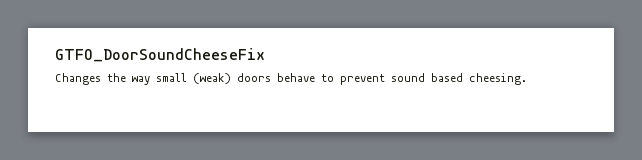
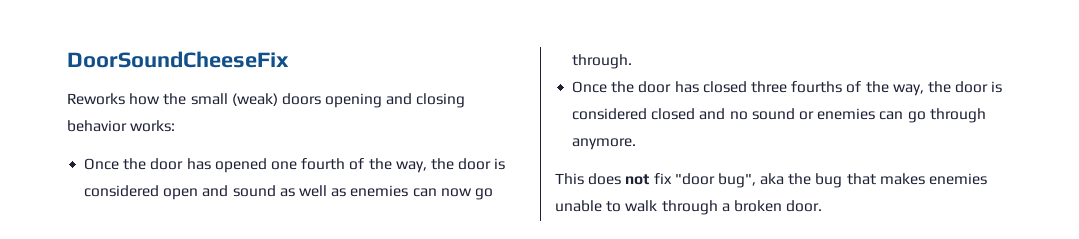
[55,48,265,62] [55,73,527,85] GTFO_DoorSoundCheeseFix // Changes the way small (weak) doors behave to prevent sound based cheesing. -> [67,51,289,68] [67,93,466,108] [67,120,176,132] [84,158,506,173] [84,185,493,200] [572,54,633,69] [572,81,1003,96] [572,108,986,123] [572,138,637,150] [555,173,988,188] [555,200,823,215] DoorSoundCheeseFix // Reworks how the small (weak) doors opening and closing behavior works: // Once the door has opened one fourth of the way, the door is considered open and sound as well as enemies can now go through. // Once the door has closed three fourths of the way, the door is considered closed and no sound or enemies can go through anymore. // This does not fix "door bug", aka the bug that makes enemies unable to walk through a broken door.

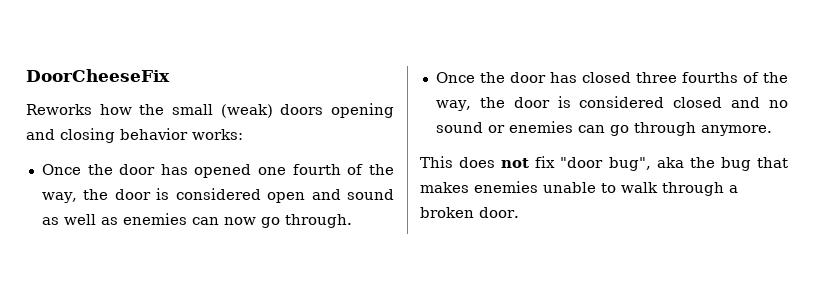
[67,51,289,68] DoorSoundCheeseFix -> [26,69,170,82] DoorCheeseFix

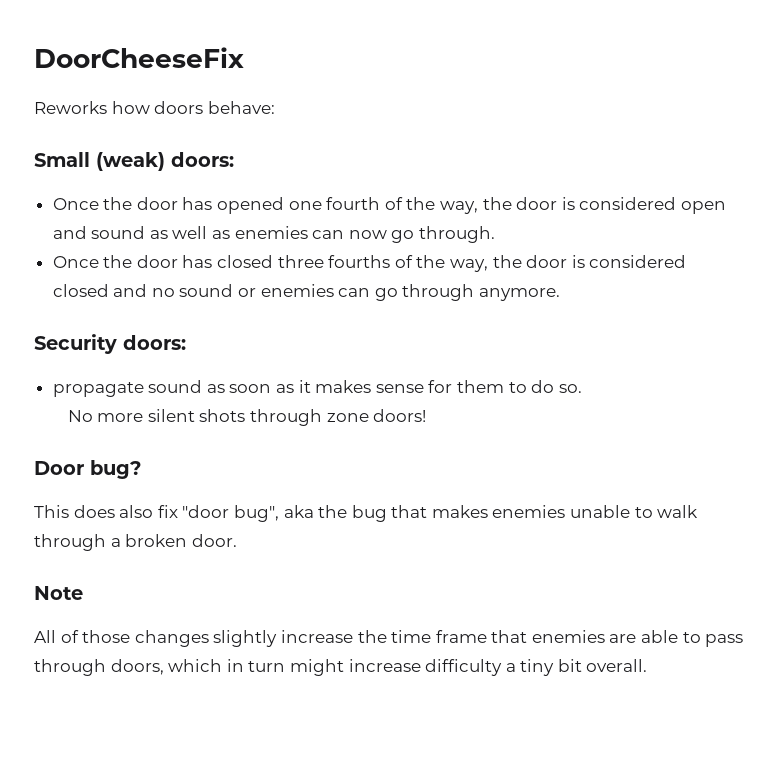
[139,103,394,118] [26,128,243,143] the small (weak) doors opening and closing behavior works: -> [154,101,275,114] [34,152,234,171] doors behave: // Small (weak) doors:
(772, 130) none -> [34,334,186,354] [52,380,582,397] [67,409,427,426] [34,460,141,479] // Security doors: // propagate sound as soon as it makes sense for them to do so. // No more silent shots through zone doors! // Door bug?
[501,158,530,168] not -> [119,505,154,518] also
(519, 212) none -> [34,586,83,600] [34,630,744,647] [34,659,648,676] // Note // All of those changes slightly increase the time frame that enemies are able to pass through doors, which in turn might increase difficulty a tiny bit overall.

